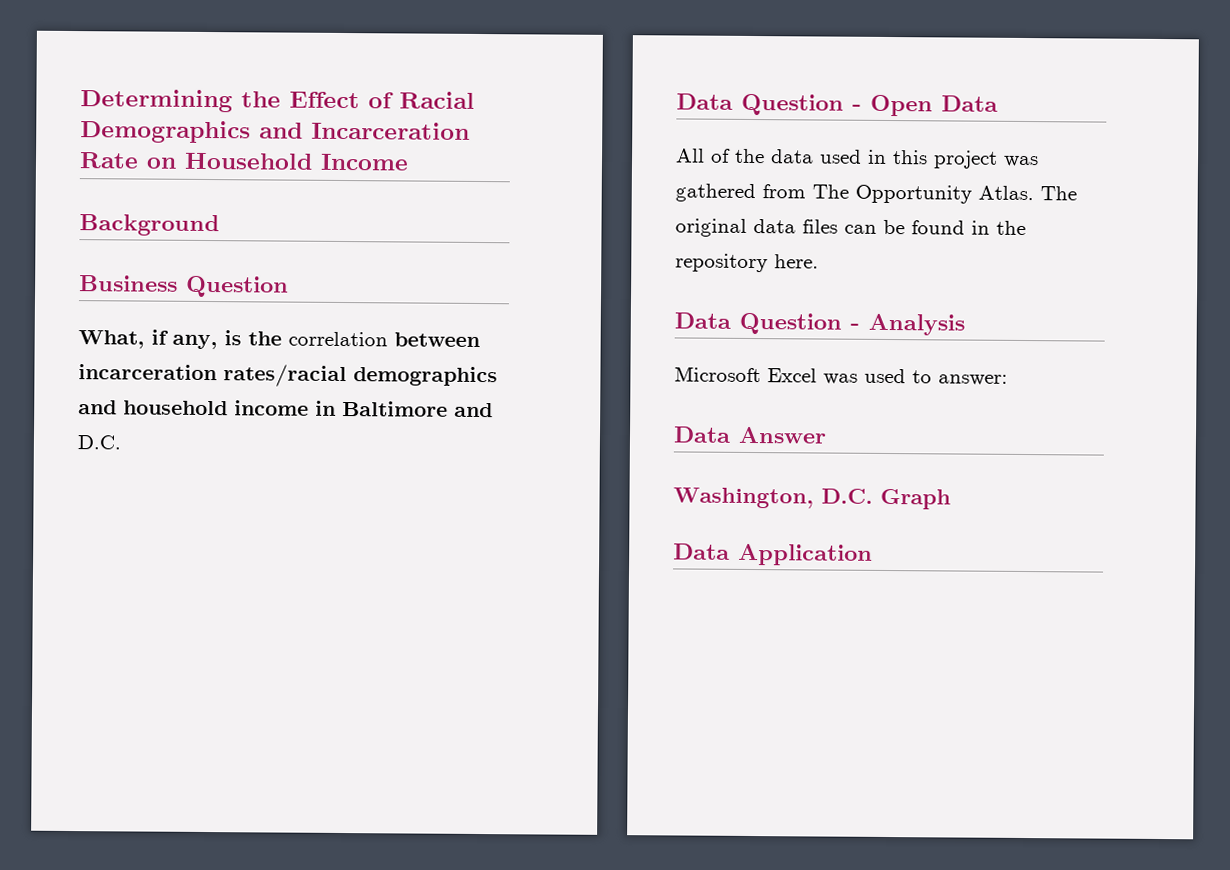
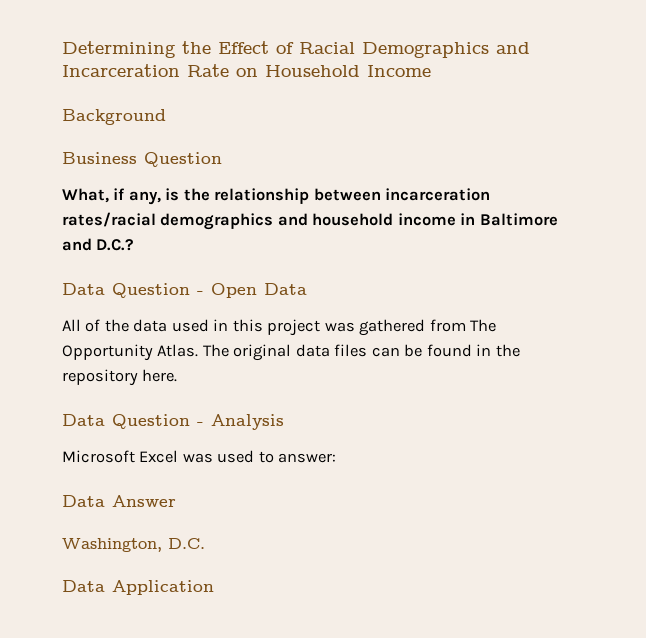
[288,331,388,347] correlation -> [214,188,310,204] relationship
[77,435,121,450] D.C. -> [96,239,135,251] D.C.?
[880,488,951,510] Graph -> (205, 543) none

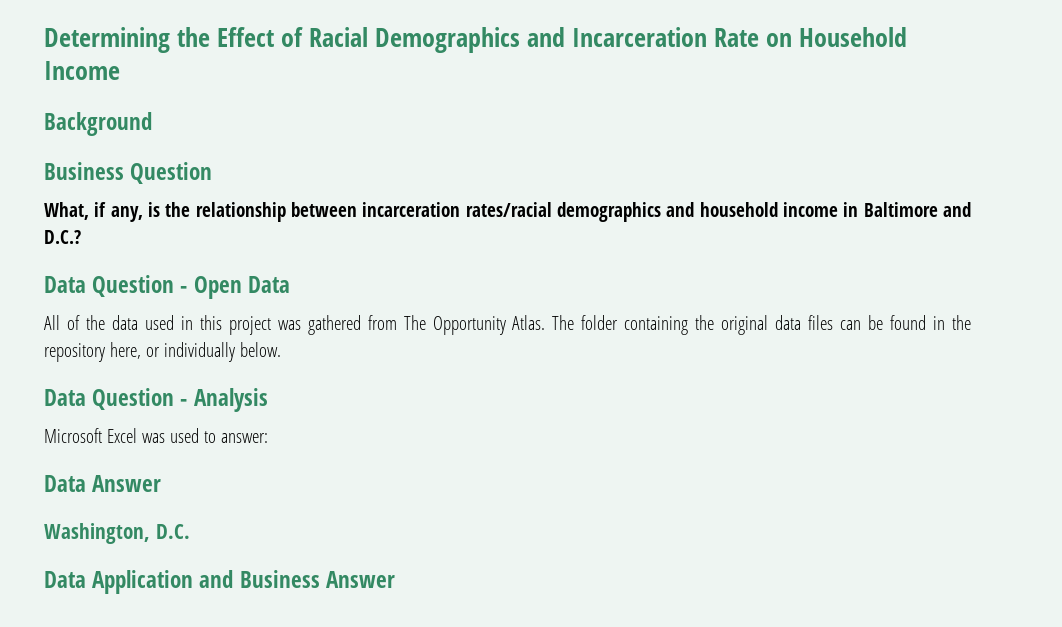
(229, 350) none -> [581,315,715,335] folder containing the
[142,369,178,382] here. -> [109,342,281,362] here, or individually below.
(214, 587) none -> [199,570,395,588] and Business Answer

